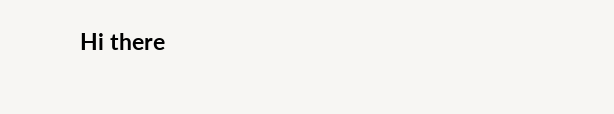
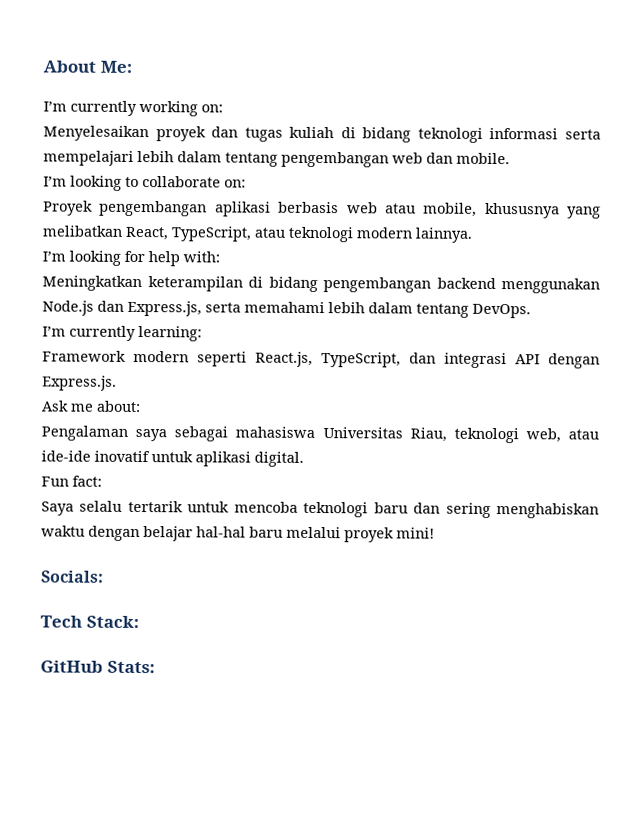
[80,33,166,50] Hi there -> [43,60,132,73] [43,100,223,117] [43,125,601,143] [43,150,510,168] [43,175,246,191] [43,200,601,219] [42,225,473,243] [42,250,220,267] [42,275,600,294] [42,300,531,319] [42,325,202,342] [42,350,600,369] [42,375,117,391] [41,400,141,413] [41,425,599,444] [41,450,304,467] [41,475,102,487] [41,500,599,519] [41,525,435,543] [41,570,104,583] [40,615,139,629] [40,660,155,674] About Me: // I’m currently working on: // Menyelesaikan proyek dan tugas kuliah di bidang teknologi informasi serta mempelajari lebih dalam tentang pengembangan web dan mobile. // I’m looking to collaborate on: // Proyek pengembangan aplikasi berbasis web atau mobile, khususnya yang melibatkan React, TypeScript, atau teknologi modern lainnya. // I’m looking for help with: // Meningkatkan keterampilan di bidang pengembangan backend menggunakan Node.js dan Express.js, serta memahami lebih dalam tentang DevOps. // I’m currently learning: // Framework modern seperti React.js, TypeScript, dan integrasi API dengan Express.js. // Ask me about: // Pengalaman saya sebagai mahasiswa Universitas Riau, teknologi web, atau ide-ide inovatif untuk aplikasi digital. // Fun fact: // Saya selalu tertarik untuk mencoba teknologi baru dan sering menghabiskan waktu dengan belajar hal-hal baru melalui proyek mini! // Socials: // Tech Stack: // GitHub Stats:

